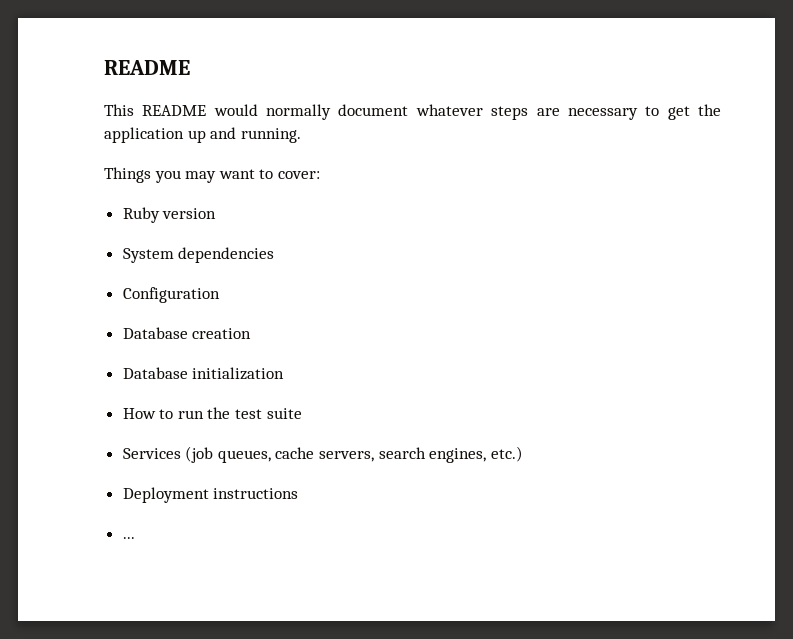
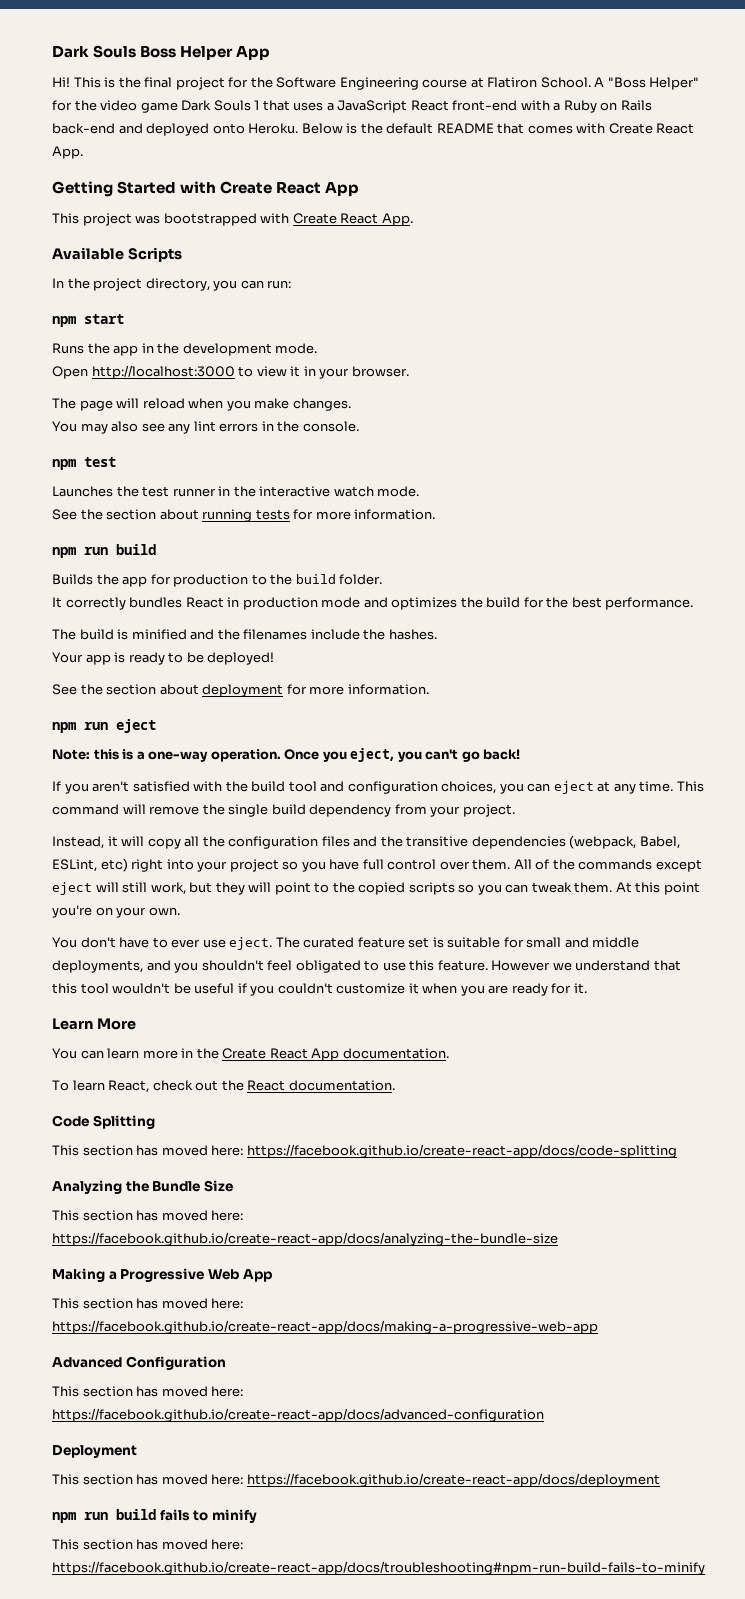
[104,60,190,75] [104,104,722,120] [104,127,301,143] [104,167,320,183] [122,207,217,223] [122,247,275,263] [122,287,220,303] [122,327,252,339] [122,367,285,380] [122,407,302,419] [122,446,523,463] [122,487,299,503] [122,537,135,539] README // This README would normally document whatever steps are necessary to get the application up and running. // Things you may want to cover: // Ruby version // System dependencies // Configuration // Database creation // Database initialization // How to run the test suite // Services (job queues, cache servers, search engines, etc.) // Deployment instructions // ... -> [52,45,271,60] [52,77,700,90] [52,100,652,113] [52,123,695,136] [52,146,83,159] [52,181,360,197] [52,213,413,226] [52,247,182,262] [52,278,292,291] [52,314,124,327] [52,343,318,356] [52,365,409,379] [52,398,351,411] [52,421,359,434] [52,457,116,470] [52,486,420,497] [52,509,436,522] [52,544,156,558] [52,574,383,587] [52,597,694,610] [52,629,437,640] [52,652,275,665] [52,684,429,697] [52,719,156,733] [52,748,521,762] [52,781,704,794] [52,804,515,817] [52,835,680,849] [52,858,702,872] [52,882,700,895] [52,905,180,918] [52,937,640,950] [52,960,681,973] [52,983,587,996] [52,1018,136,1030] [52,1048,449,1061] [52,1080,395,1093] [52,1115,155,1129] [52,1144,677,1158] [52,1180,233,1194] [52,1210,244,1221] [52,1232,558,1246] [52,1268,272,1282] [52,1298,244,1309] [52,1320,598,1334] [52,1356,226,1370] [52,1386,244,1397] [52,1408,544,1422] [52,1445,137,1458] [52,1473,660,1487] [52,1509,257,1523] [52,1539,244,1550] [52,1561,705,1575] Dark Souls Boss Helper App // Hi! This is the final project for the Software Engineering course at Flatiron School. A "Boss Helper" for the video game Dark Souls 1 that uses a JavaScript React front-end with a Ruby on Rails back-end and deployed onto Heroku. Below is the default README that comes with Create React App. // Getting Started with Create React App // This project was bootstrapped with Create React App. // Available Scripts // In the project directory, you can run: // npm start // Runs the app in the development mode. // Open http://localhost:3000 to view it in your browser. // The page will reload when you make changes. // You may also see any lint errors in the console. // npm test // Launches the test runner in the interactive watch mode. // See the section about running tests for more information. // npm run build // Builds the app for production to the build folder. // It correctly bundles React in production mode and optimizes the build for the best performance. // The build is minified and the filenames include the hashes. // Your app is ready to be deployed! // See the section about deployment for more information. // npm run eject // Note: this is a one-way operation. Once you eject, you can't go back! // If you aren't satisfied with the build tool and configuration choices, you can eject at any time. This command will remove the single build dependency from your project. // Instead, it will copy all the configuration files and the transitive dependencies (webpack, Babel, ESLint, etc) right into your project so you have full control over them. All of the commands except eject will still work, but they will point to the copied scripts so you can tweak them. At this point you're on your own. // You don't have to ever use eject. The curated feature set is suitable for small and middle deployments, and you shouldn't feel obligated to use this feature. However we understand that this tool wouldn't be useful if you couldn't customize it when you are ready for it. // Learn More // You can learn more in the Create React App documentation. // To learn React, check out the React documentation. // Code Splitting // This section has moved here: https://facebook.github.io/create-react-app/docs/code-splitting // Analyzing the Bundle Size // This section has moved here: https://facebook.github.io/create-react-app/docs/analyzing-the-bundle-size // Making a Progressive Web App // This section has moved here: https://facebook.github.io/create-react-app/docs/making-a-progressive-web-app // Advanced Configuration // This section has moved here: https://facebook.github.io/create-react-app/docs/advanced-configuration // Deployment // This section has moved here: https://facebook.github.io/create-react-app/docs/deployment // npm run build fails to minify // This section has moved here: https://facebook.github.io/create-react-app/docs/troubleshooting#npm-run-build-fails-to-minify

